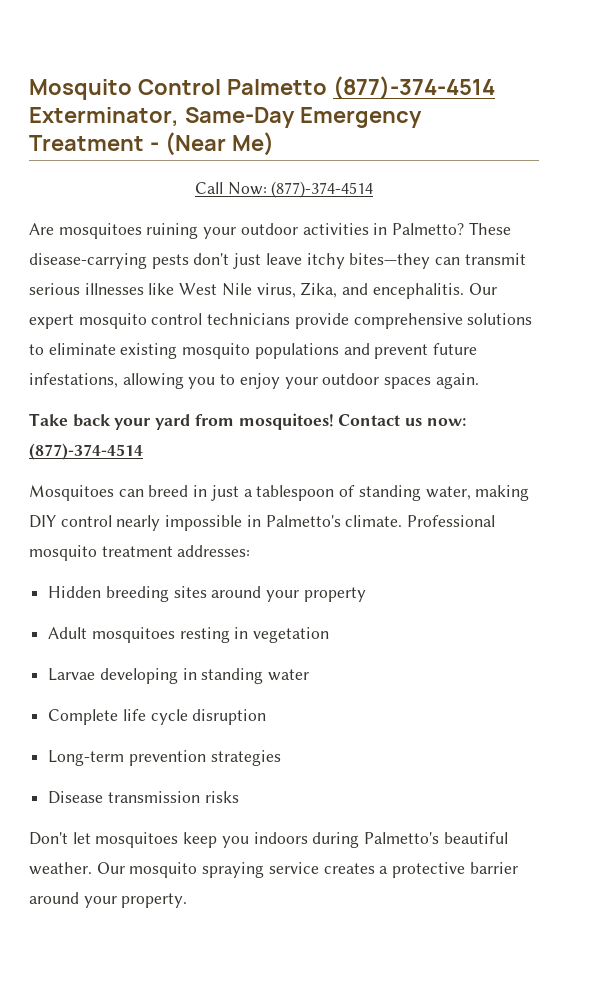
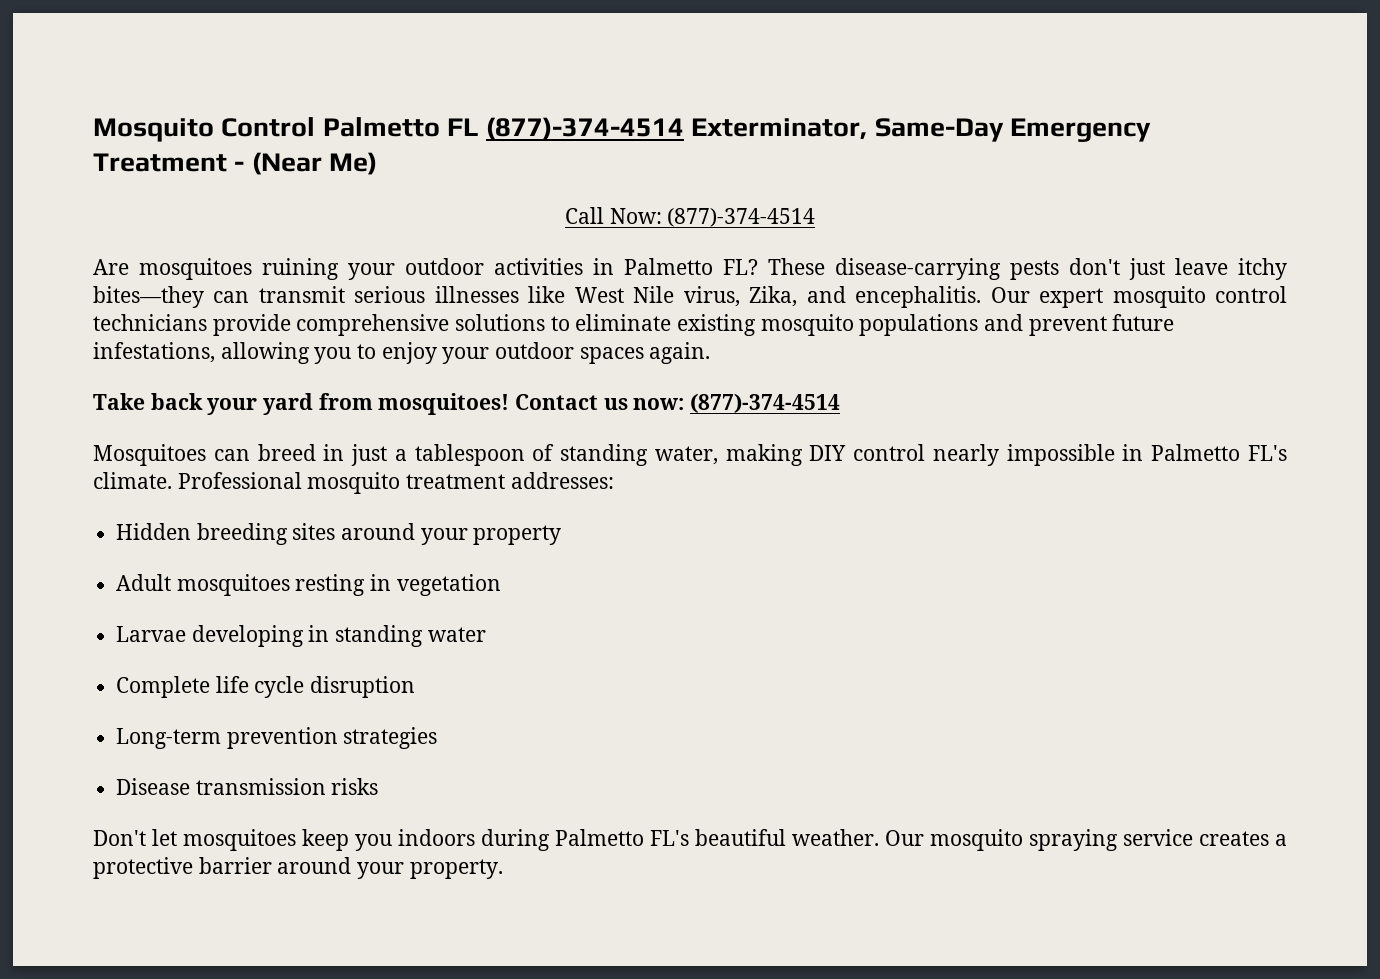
(327, 87) none -> [446,118,479,136] FL
[392,223,465,235] Palmetto? -> [624,258,758,275] Palmetto FL?
[265,515,341,527] Palmetto's -> [1151,444,1287,461] Palmetto FL's
[364,832,440,844] Palmetto's -> [555,829,689,846] Palmetto FL's

